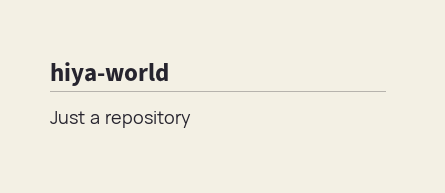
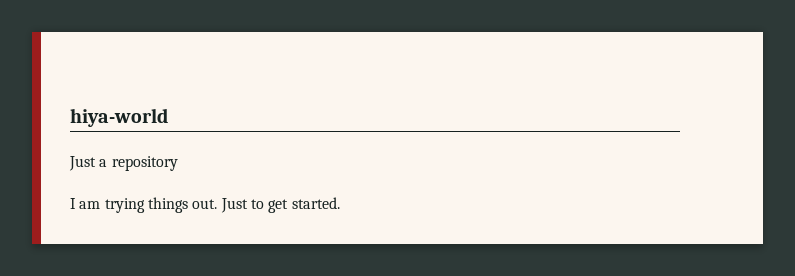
(191, 119) none -> [70,197,340,213] // I am trying things out. Just to get started.

